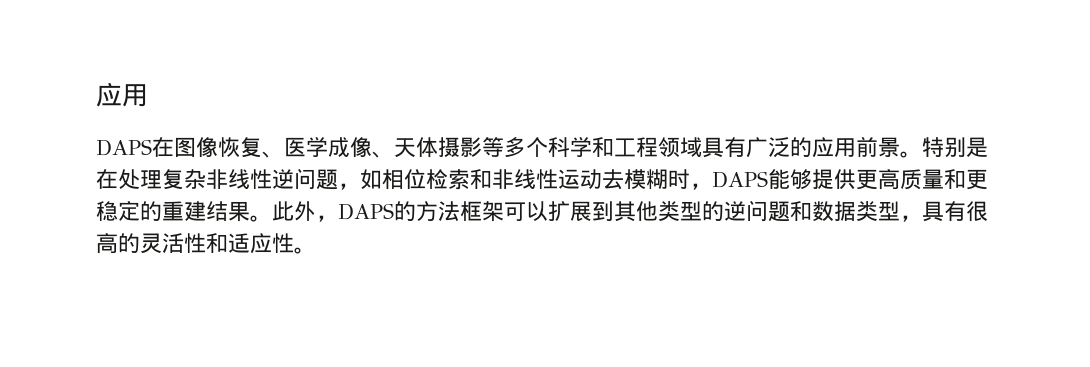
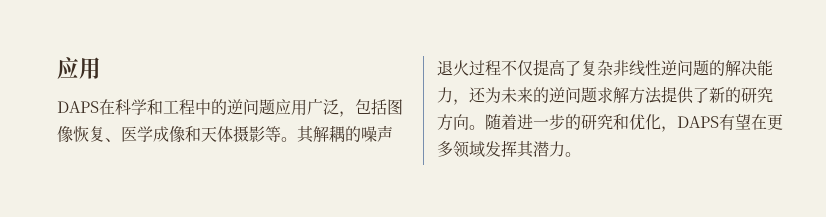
(174, 147) none -> [115,99,387,117] 科学和工程中的逆问题应用广泛，包括
[372,151,394,158] 、 -> [185,126,201,142] 和
[504,136,988,158] [96,168,988,190] [96,200,988,222] [96,233,294,254] 多个科学和工程领域具有广泛的应用前景。特别是在处理复杂非线性逆问题，如相位检索和非线性运动去模糊时，DAPS能够提供更高质量和更稳定的重建结果。此外，DAPS的方法框架可以扩展到其他类型的逆问题和数据类型，具有很高的灵活性和适应性 -> [281,125,393,143] [437,59,773,76] [437,86,773,105] [437,113,783,132] [437,140,565,158] 。其解耦的噪声退火过程不仅提高了复杂非线性逆问题的解决能力，还为未来的逆问题求解方法提供了新的研究方向。随着进一步的研究和优化，DAPS有望在更多领域发挥其潜力

